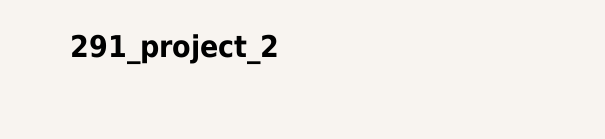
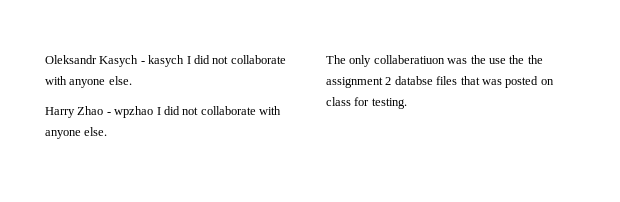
[70,34,279,65] 291_project_2 -> [45,55,286,67] [45,76,132,88] [45,106,281,118] [45,127,108,139] [326,55,543,67] [326,76,554,88] [326,97,407,109] Oleksandr Kasych - kasych I did not collaborate with anyone else. // Harry Zhao - wpzhao I did not collaborate with anyone else. // The only collaberatiuon was the use the the assignment 2 databse files that was posted on class for testing.

